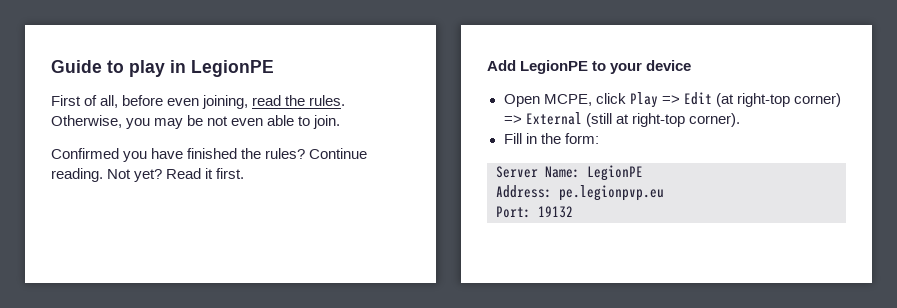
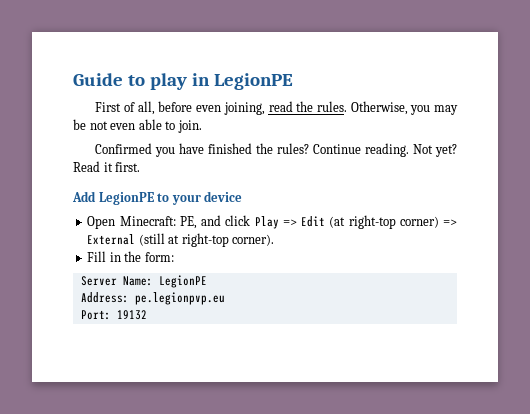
[543,94,592,106] MCPE, -> [119,215,222,229] Minecraft: PE, and

